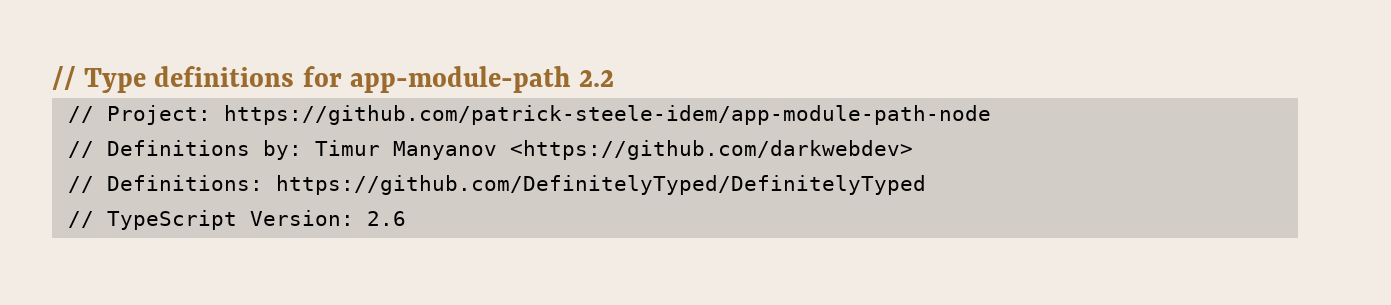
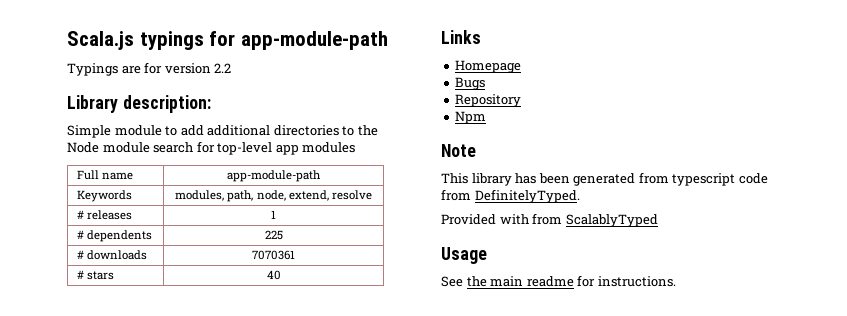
[52,66,295,93] // Type definitions -> [67,31,204,50] Scala.js typings
[579,70,615,87] [67,105,991,125] [67,140,913,160] [67,175,926,195] [67,210,406,230] 2.2 // // Project: https://github.com/patrick-steele-idem/app-module-path-node // // Definitions by: Timur Manyanov <https://github.com/darkwebdev> // // Definitions: https://github.com/DefinitelyTyped/DefinitelyTyped // // TypeScript Version: 2.6 -> [67,62,232,76] [67,95,211,113] [67,125,378,138] [67,141,356,155] [76,170,133,180] [227,170,321,182] [76,190,132,202] [175,190,372,202] [76,210,132,220] [271,210,276,219] [76,230,152,242] [264,230,283,240] [76,250,147,260] [252,250,295,260] [76,270,114,280] [266,270,281,280] [441,30,481,44] [455,60,522,73] [455,77,486,90] [455,94,522,107] [455,111,487,124] [441,144,476,157] [441,172,768,186] [441,189,580,203] [441,213,658,227] [441,247,487,264] [441,275,676,287] // Typings are for version 2.2 // Library description: // Simple module to add additional directories to the Node module search for top-level app modules // Full name | app-module-path // Keywords | modules, path, node, extend, resolve // # releases | 1 // # dependents | 225 // # downloads | 7070361 // # stars | 40 // Links // Homepage // Bugs // Repository // Npm // Note // This library has been generated from typescript code from DefinitelyTyped. // Provided with from ScalablyTyped // Usage // See the main readme for instructions.

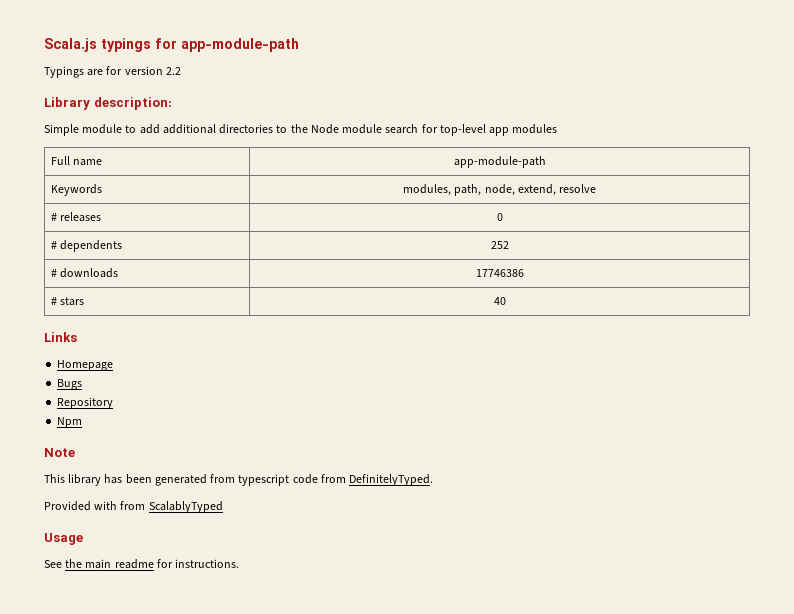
[271,210,276,219] 1 -> [496,213,503,221] 0
[264,230,283,240] 225 -> [490,241,509,249] 252
[252,250,295,260] 7070361 -> [475,269,524,277] 17746386

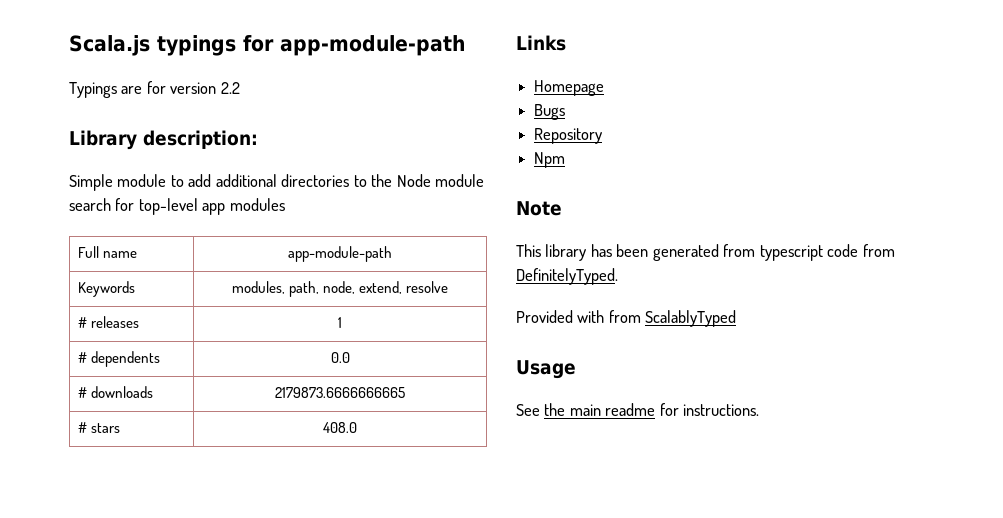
[496,213,503,221] 0 -> [338,317,342,328] 1
[490,241,509,249] 252 -> [330,352,350,363] 0.0
[475,269,524,277] 17746386 -> [275,387,405,398] 2179873.6666666665
[493,297,506,305] 40 -> [323,422,357,433] 408.0

